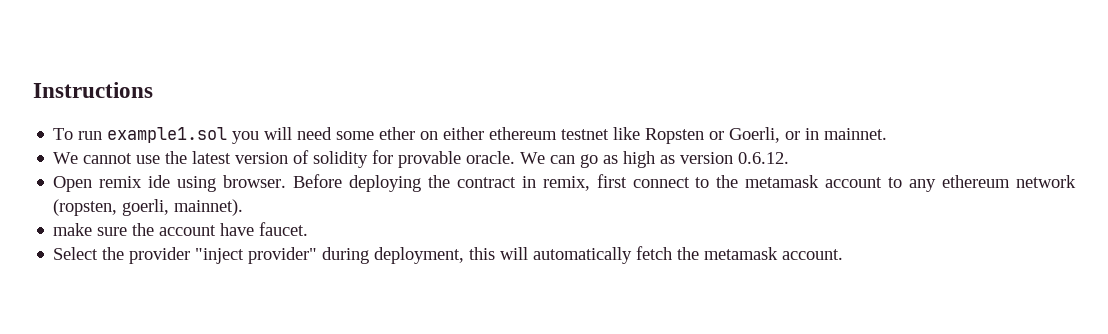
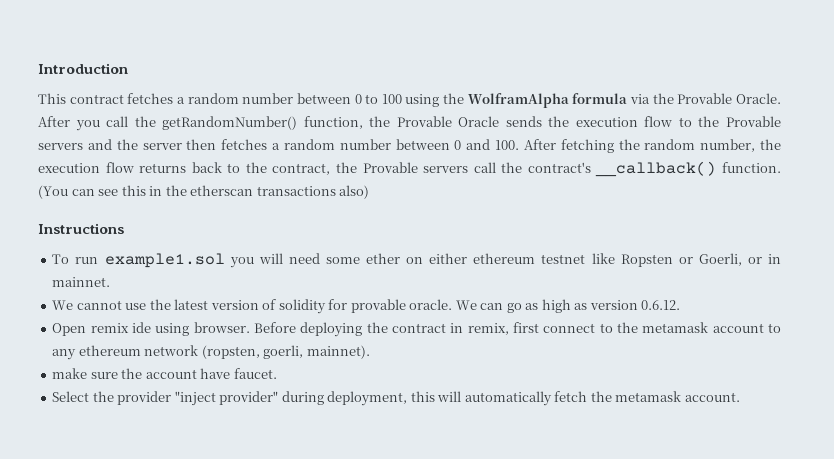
(33, 90) none -> [38,63,128,74] [38,93,781,108] [38,116,781,131] [38,139,782,153] [38,161,781,177] [38,185,370,199] Introduction // This contract fetches a random number between 0 to 100 using the WolframAlpha formula via the Provable Oracle. After you call the getRandomNumber() function, the Provable Oracle sends the execution flow to the Provable servers and the server then fetches a random number between 0 and 100. After fetching the random number, the execution flow returns back to the contract, the Provable servers call the contract's __callback() function. (You can see this in the etherscan transactions also) //

